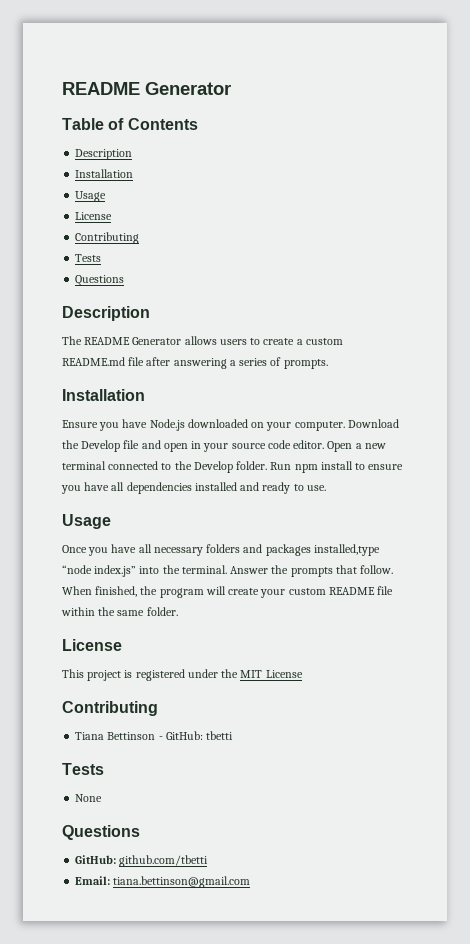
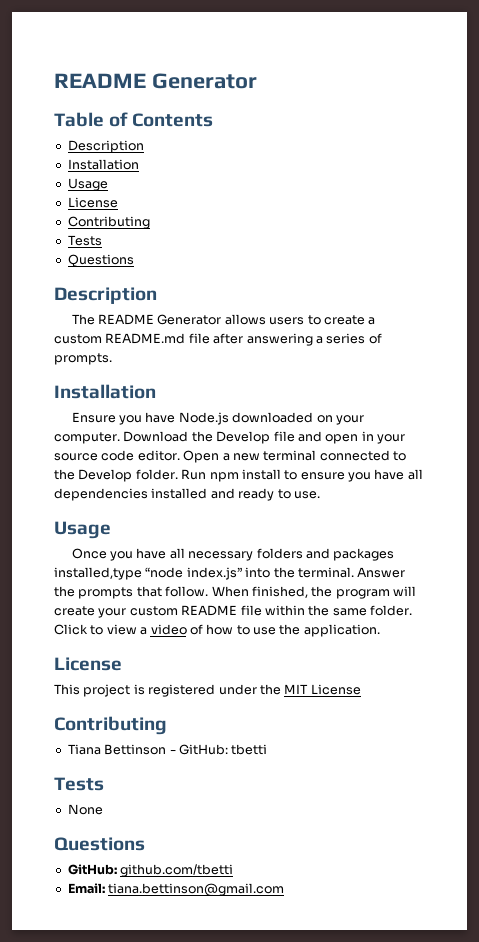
(178, 611) none -> [54,624,380,637] Click to view a video of how to use the application.

